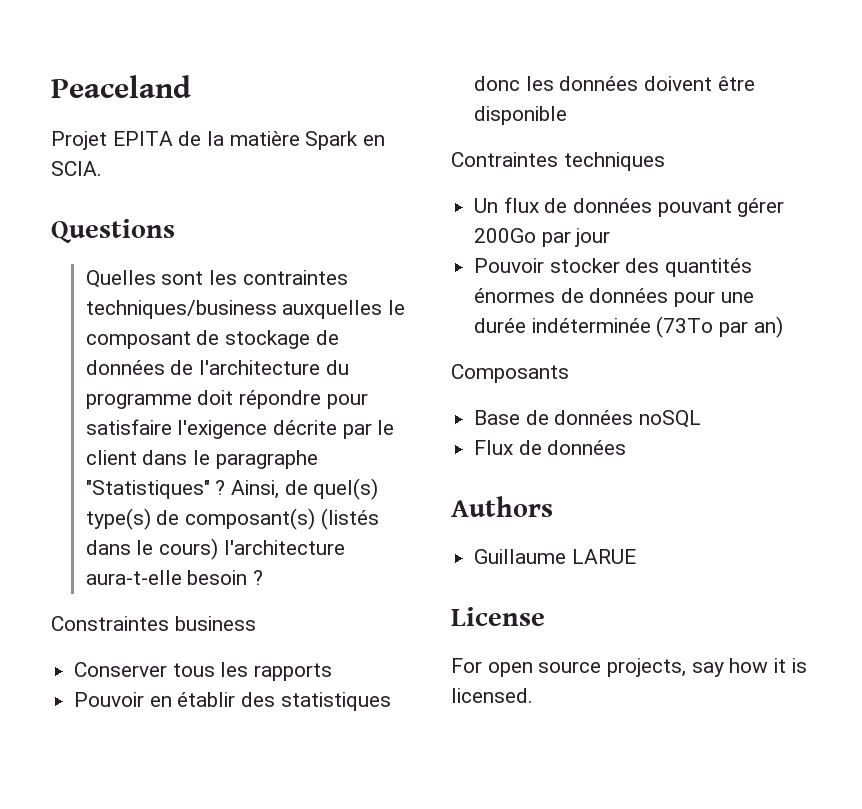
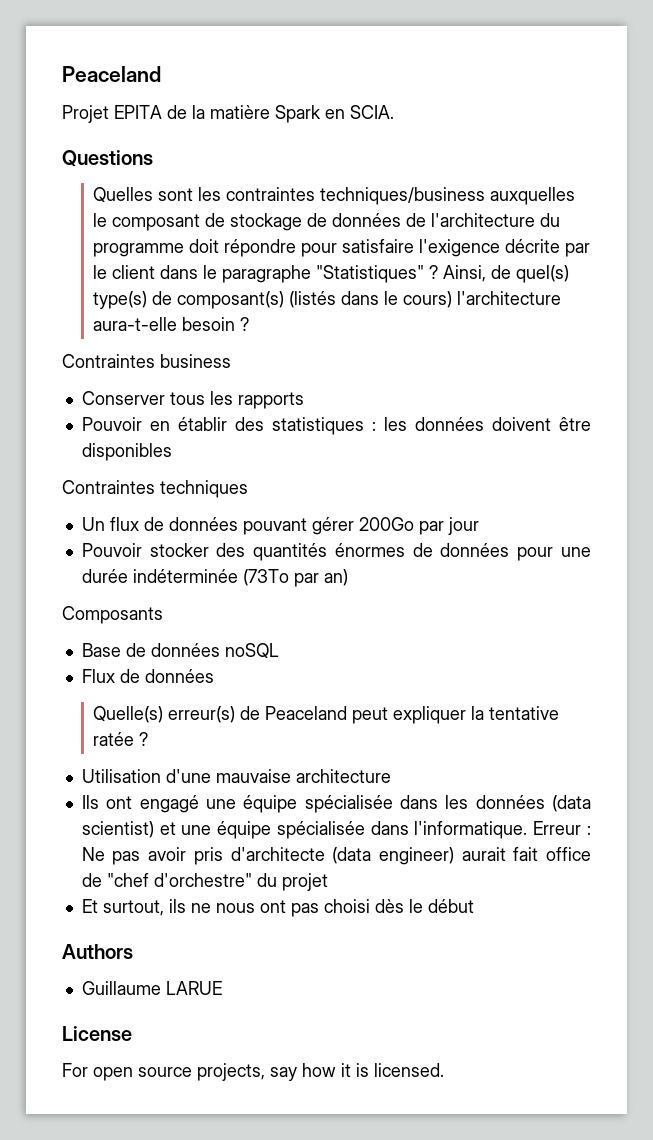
[51,616,169,631] Constraintes -> [62,354,155,368] Contraintes
[474,76,521,91] donc -> [371,421,376,431] :
[474,106,568,125] disponible -> [81,443,172,461] disponibles
(627, 447) none -> [93,706,560,724] [93,732,149,746] [81,769,391,783] [81,795,591,813] [81,821,591,839] [81,847,591,865] [81,873,328,891] [81,899,474,917] // Quelle(s) erreur(s) de Peaceland peut expliquer la tentative ratée ? // Utilisation d'une mauvaise architecture // Ils ont engagé une équipe spécialisée dans les données (data scientist) et une équipe spécialisée dans l'informatique. Erreur : Ne pas avoir pris d'architecte (data engineer) aurait fait office de "chef d'orchestre" du projet // Et surtout, ils ne nous ont pas choisi dès le début

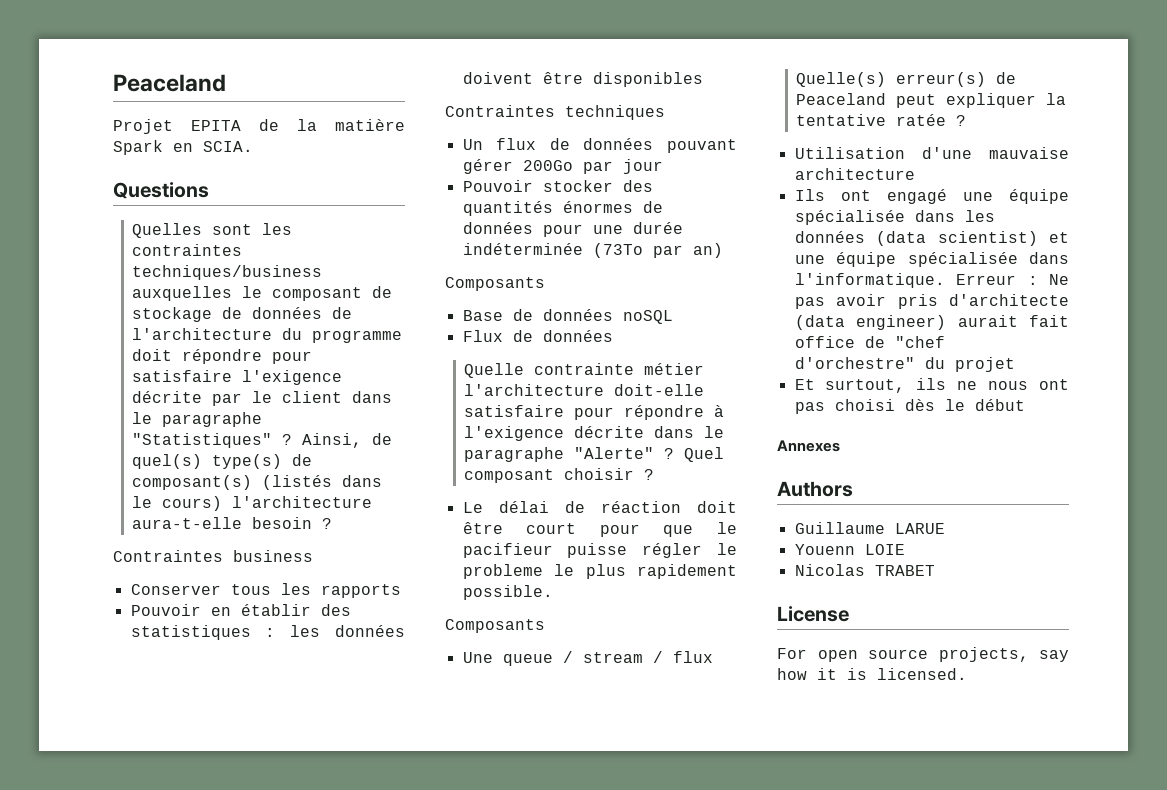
(214, 676) none -> [464,363,705,378] [464,384,705,396] [464,405,725,420] [464,426,725,441] [464,447,725,462] [464,468,655,483] [462,501,737,513] [462,522,737,537] [462,543,737,558] [462,564,737,579] [462,585,553,600] [445,619,545,633] [462,651,713,666] // Quelle contrainte métier l'architecture doit-elle satisfaire pour répondre à l'exigence décrite dans le paragraphe "Alerte" ? Quel composant choisir ? // Le délai de réaction doit être court pour que le pacifieur puisse régler le probleme le plus rapidement possible. // Composants // Une queue / stream / flux
(474, 906) none -> [777,440,840,452] // Annexes
(222, 988) none -> [794,544,905,555] [794,564,935,576] // Youenn LOIE // Nicolas TRABET

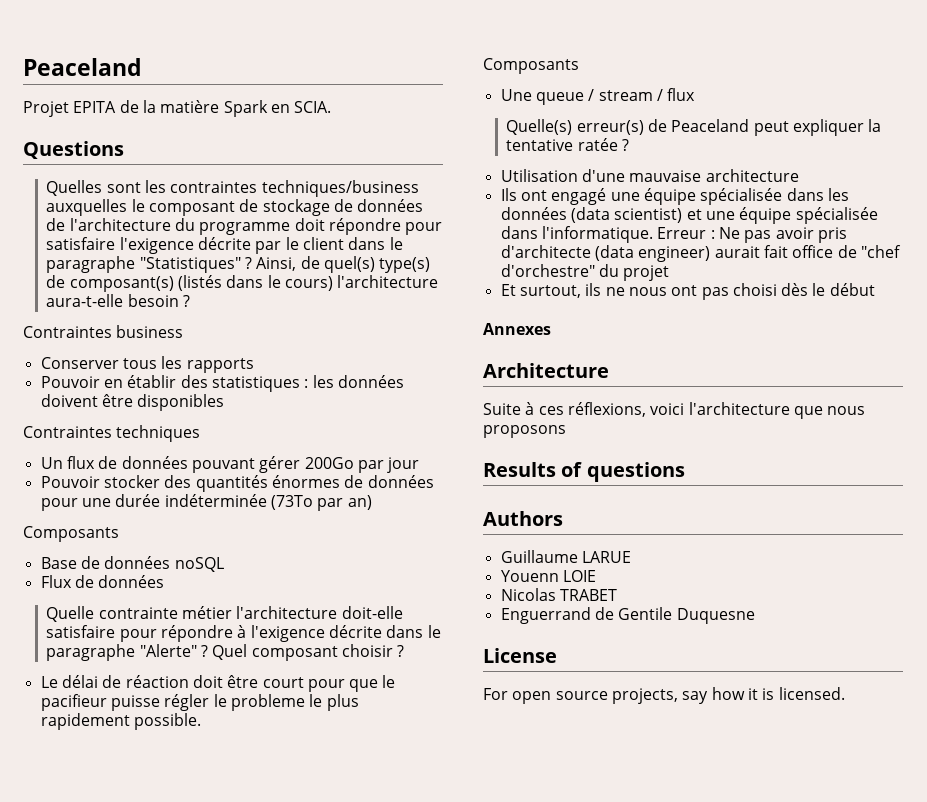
(840, 446) none -> [483,363,609,378] [483,402,866,419] [483,425,566,438] [483,462,685,482] // Architecture // Suite à ces réflexions, voici l'architecture que nous proposons // Results of questions
(935, 570) none -> [500,607,755,624] // Enguerrand de Gentile Duquesne

